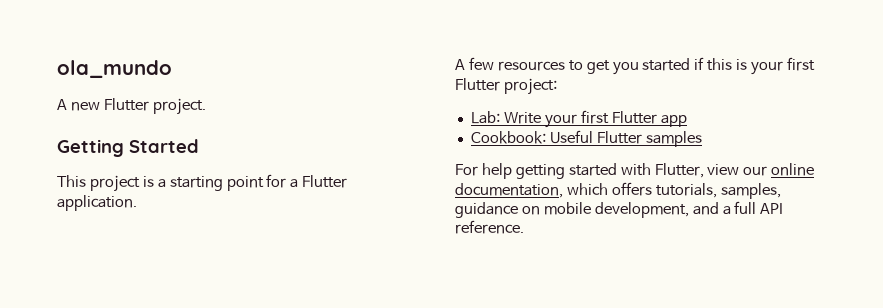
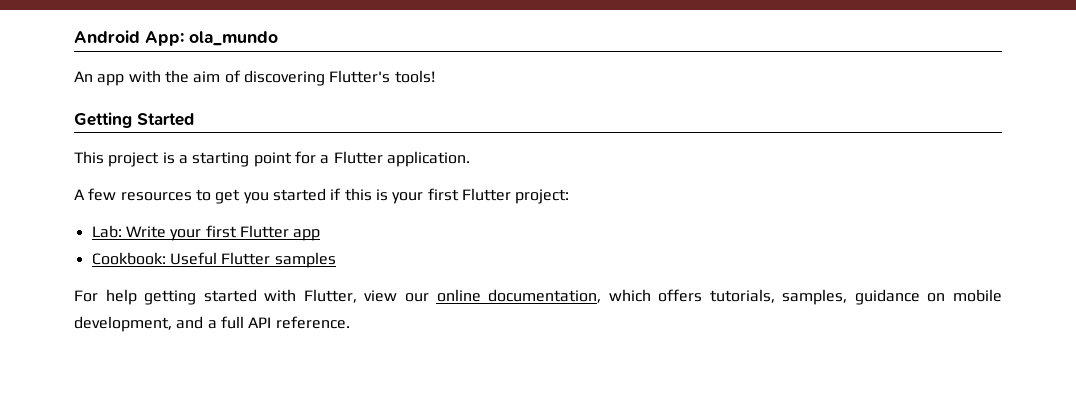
(57, 69) none -> [74,30,184,46] Android App:
[57,98,206,115] A new Flutter project. -> [74,70,435,86] An app with the aim of discovering Flutter's tools!

